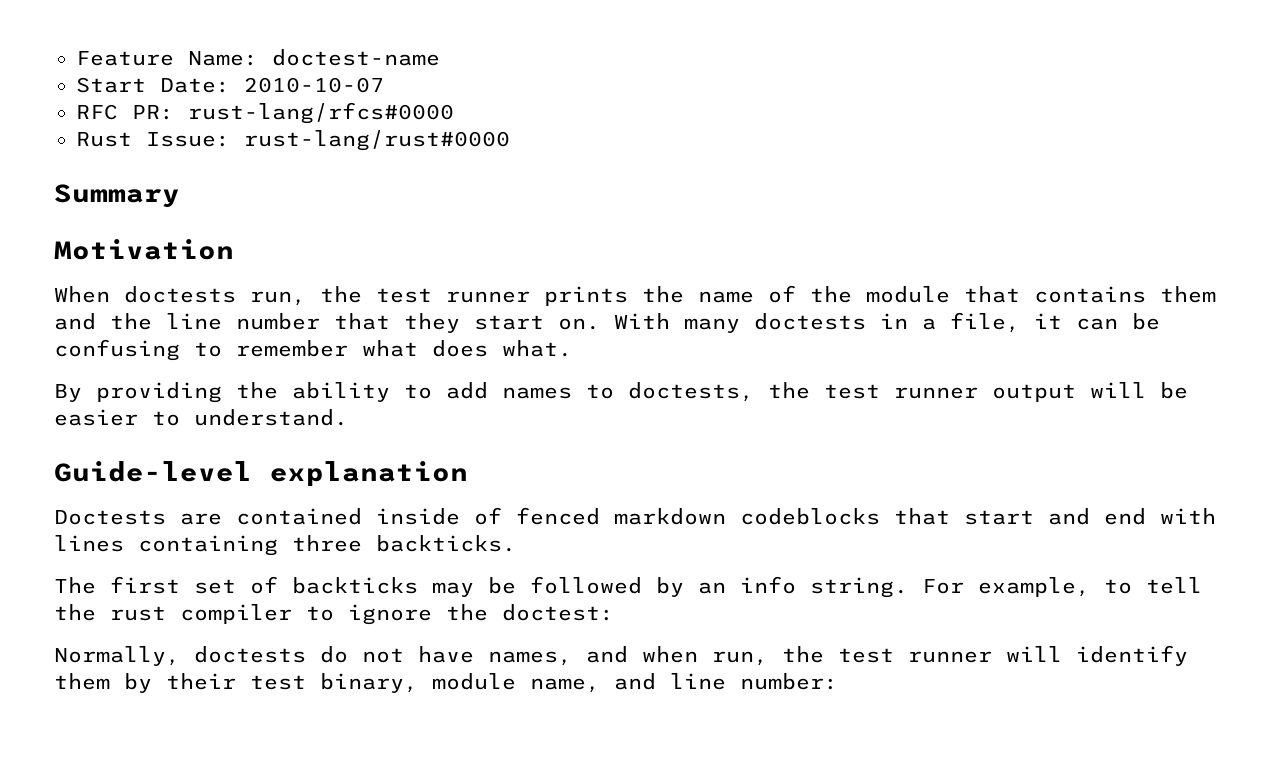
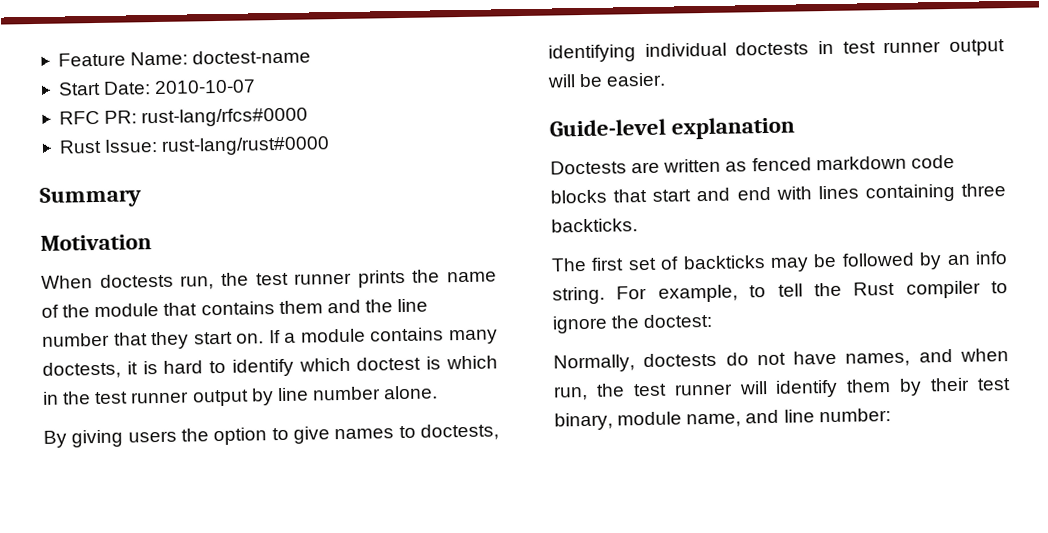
[614,312,1160,333] [54,339,572,361] [54,382,810,403] With many doctests in a file, it can be confusing to remember what does what. // By providing the ability to add names to doctests, the -> [268,327,498,345] [42,355,498,379] [42,385,439,407] [43,423,499,448] [548,40,834,63] If a module contains many doctests, it is hard to identify which doctest is which in the test runner output by line number alone. // By giving users the option to give names to doctests, identifying individual doctests in
[54,409,348,426] easier to understand. -> [606,72,667,87] easier.
[236,507,880,525] contained inside of fenced markdown codeblocks -> [663,154,955,173] [550,189,607,204] written as fenced markdown code blocks
[110,606,166,621] rust -> [853,281,896,296] Rust

